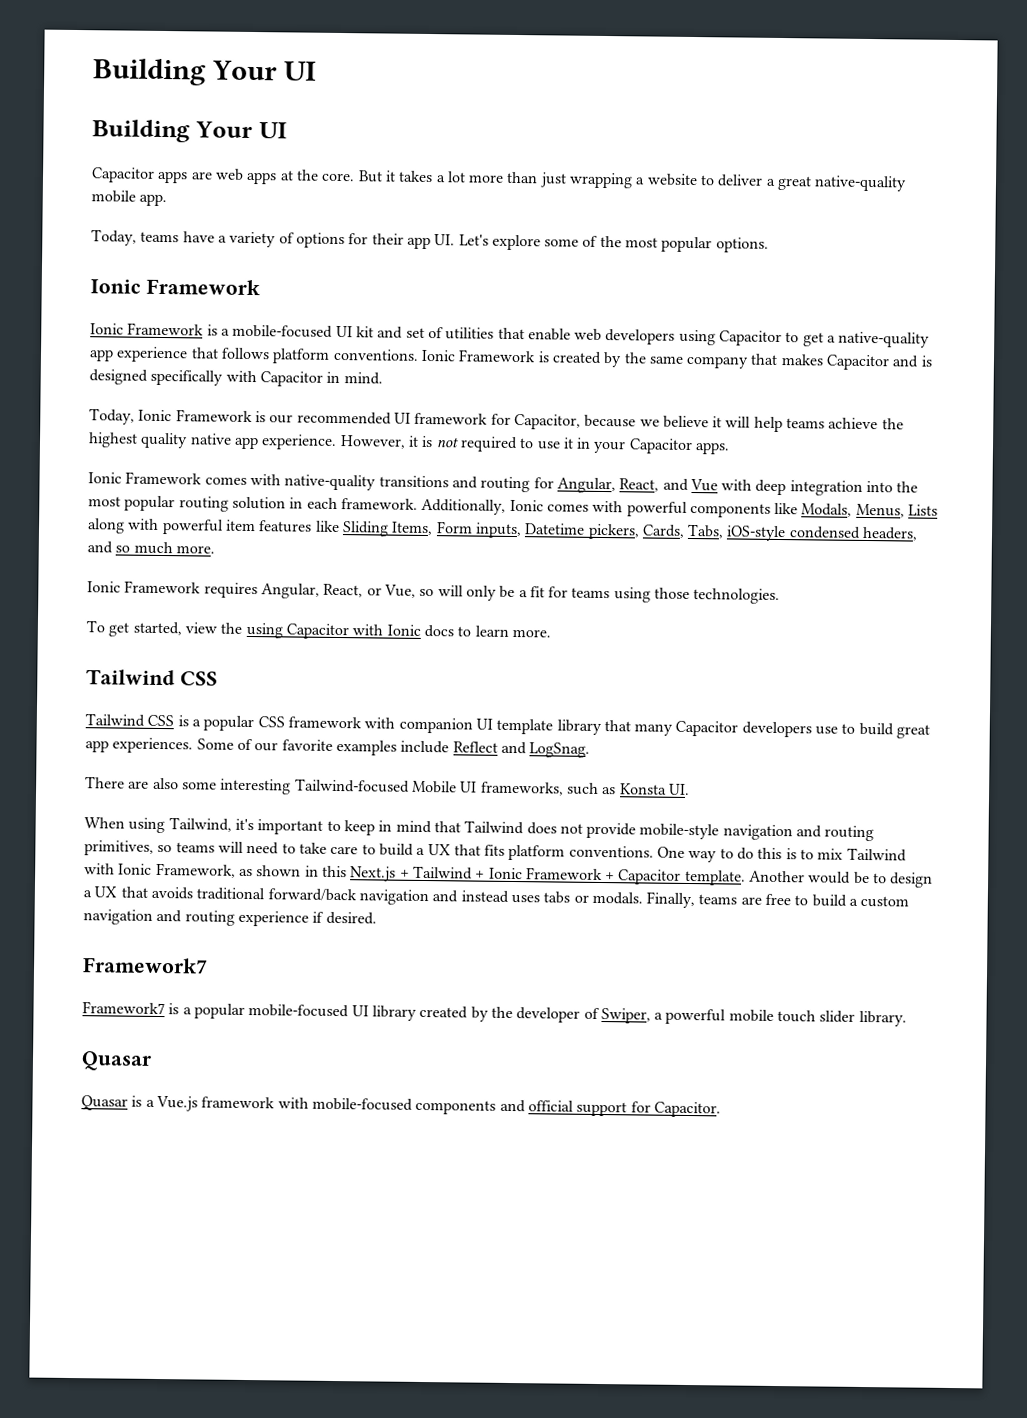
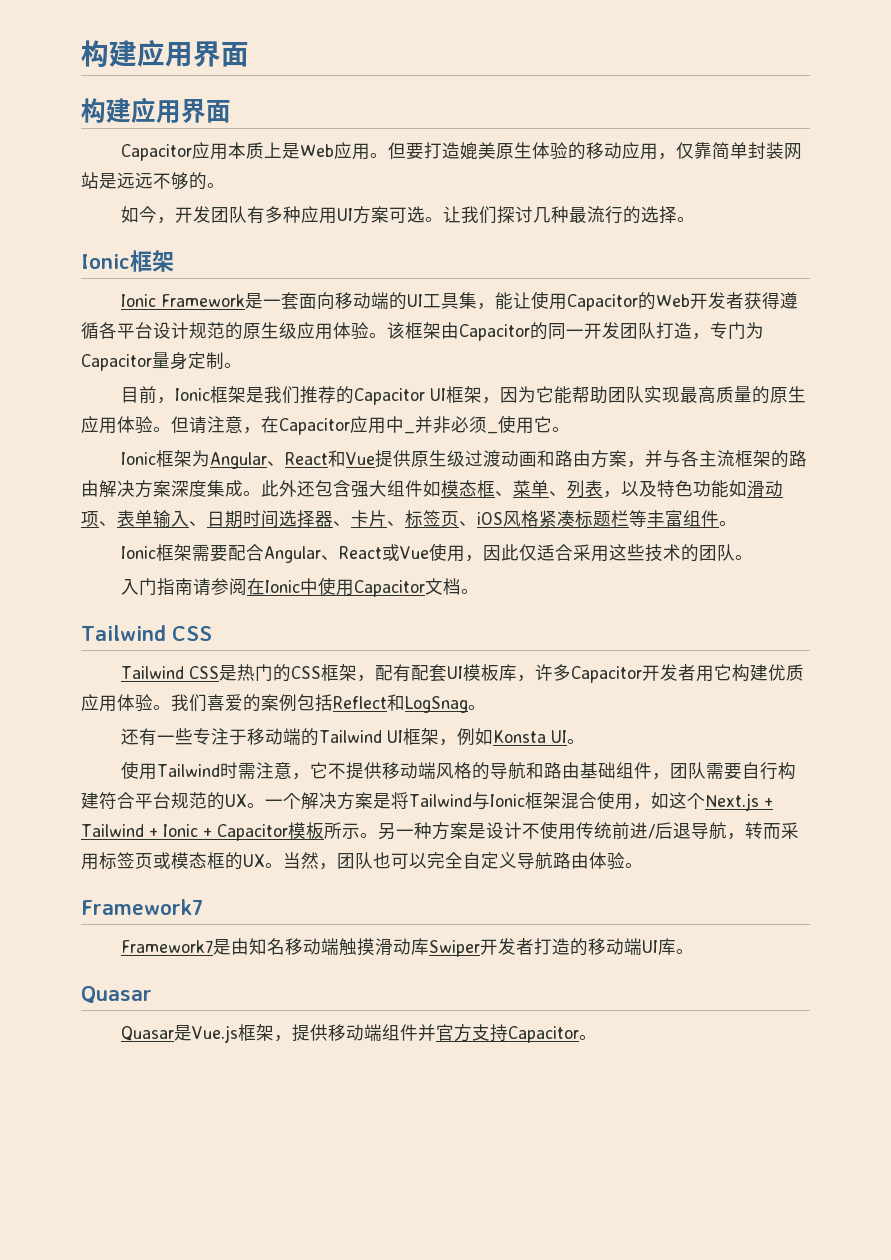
[93,58,317,86] [92,119,287,143] [91,167,908,192] [91,190,168,207] [91,229,769,253] [90,278,260,296] [90,322,931,348] [89,346,933,371] [89,369,383,387] [89,408,904,433] [88,432,731,455] [88,471,919,496] [88,495,939,518] [87,518,919,542] [87,541,215,555] [87,580,781,605] [86,620,551,640] [86,669,218,686] [85,713,931,739] [85,737,591,758] [85,776,690,796] [84,817,875,842] [84,840,907,863] [84,862,347,878] Building Your UI // Building Your UI // Capacitor apps are web apps at the core. But it takes a lot more than just wrapping a website to deliver a great native-quality mobile app. // Today, teams have a variety of options for their app UI. Let's explore some of the most popular options. // Ionic Framework // Ionic Framework is a mobile-focused UI kit and set of utilities that enable web developers using Capacitor to get a native-quality app experience that follows platform conventions. Ionic Framework is created by the same company that makes Capacitor and is designed specifically with Capacitor in mind. // Today, Ionic Framework is our recommended UI framework for Capacitor, because we believe it will help teams achieve the highest quality native app experience. However, it is not required to use it in your Capacitor apps. // Ionic Framework comes with native-quality transitions and routing for Angular, React, and Vue with deep integration into the most popular routing solution in each framework. Additionally, Ionic comes with powerful components like Modals, Menus, Lists along with powerful item features like Sliding Items, Form inputs, Datetime pickers, Cards, Tabs, iOS-style condensed headers, and so much more. // Ionic Framework requires Angular, React, or Vue, so will only be a fit for teams using those technologies. // To get started, view the using Capacitor with Ionic docs to learn more. // Tailwind CSS // Tailwind CSS is a popular CSS framework with companion UI template library that many Capacitor developers use to build great app experiences. Some of our favorite examples include Reflect and LogSnag. // There are also some interesting Tailwind-focused Mobile UI frameworks, such as Konsta UI. // When using Tailwind, it's important to keep in mind that Tailwind does not provide mobile-style navigation and routing primitives, so teams will need to take care to build a UX that fits platform conventions. One way to do this is to mix Tailwind with Ionic Framework, as shown in this -> [81,40,249,68] [81,97,231,123] [120,142,802,161] [81,172,225,190] [120,206,695,224] [81,250,174,272] [120,291,798,311] [81,322,764,341] [81,352,242,371] [120,386,806,405] [81,415,570,435] [120,450,807,469] [81,480,783,498] [81,510,737,528] [120,543,753,563] [120,577,479,597] [81,625,212,641] [120,664,804,683] [81,694,486,713] [120,728,585,746] [120,761,796,780] [81,791,705,810] 构建应用界面 // 构建应用界面 // Capacitor应用本质上是Web应用。但要打造媲美原生体验的移动应用，仅靠简单封装网站是远远不够的。 // 如今，开发团队有多种应用UI方案可选。让我们探讨几种最流行的选择。 // Ionic框架 // Ionic Framework是一套面向移动端的UI工具集，能让使用Capacitor的Web开发者获得遵循各平台设计规范的原生级应用体验。该框架由Capacitor的同一开发团队打造，专门为Capacitor量身定制。 // 目前，Ionic框架是我们推荐的Capacitor UI框架，因为它能帮助团队实现最高质量的原生应用体验。但请注意，在Capacitor应用中_并非必须_使用它。 // Ionic框架为Angular、React和Vue提供原生级过渡动画和路由方案，并与各主流框架的路由解决方案深度集成。此外还包含强大组件如模态框、菜单、列表，以及特色功能如滑动项、表单输入、日期时间选择器、卡片、标签页、iOS风格紧凑标题栏等丰富组件。 // Ionic框架需要配合Angular、React或Vue使用，因此仅适合采用这些技术的团队。 // 入门指南请参阅在Ionic中使用Capacitor文档。 // Tailwind CSS // Tailwind CSS是热门的CSS框架，配有配套UI模板库，许多Capacitor开发者用它构建优质应用体验。我们喜爱的案例包括Reflect和LogSnag。 // 还有一些专注于移动端的Tailwind UI框架，例如Konsta UI。 // 使用Tailwind时需注意，它不提供移动端风格的导航和路由基础组件，团队需要自行构建符合平台规范的UX。一个解决方案是将Tailwind与Ionic框架混合使用，如这个
[525,867,603,881] Framework -> (198, 830) none
[684,869,934,888] [83,886,910,909] [83,909,377,927] [82,957,208,974] [82,1001,907,1027] [81,1051,152,1071] [81,1095,721,1118] template. Another would be to design a UX that avoids traditional forward/back navigation and instead uses tabs or modals. Finally, teams are free to build a custom navigation and routing experience if desired. // Framework7 // Framework7 is a popular mobile-focused UI library created by the developer of Swiper, a powerful mobile touch slider library. // Quasar // Quasar is a Vue.js framework with mobile-focused components and official support for Capacitor. -> [287,821,799,840] [81,852,643,870] [81,899,203,915] [120,938,694,957] [81,986,152,1004] [120,1024,597,1043] 模板所示。另一种方案是设计不使用传统前进/后退导航，转而采用标签页或模态框的UX。当然，团队也可以完全自定义导航路由体验。 // Framework7 // Framework7是由知名移动端触摸滑动库Swiper开发者打造的移动端UI库。 // Quasar // Quasar是Vue.js框架，提供移动端组件并官方支持Capacitor。

